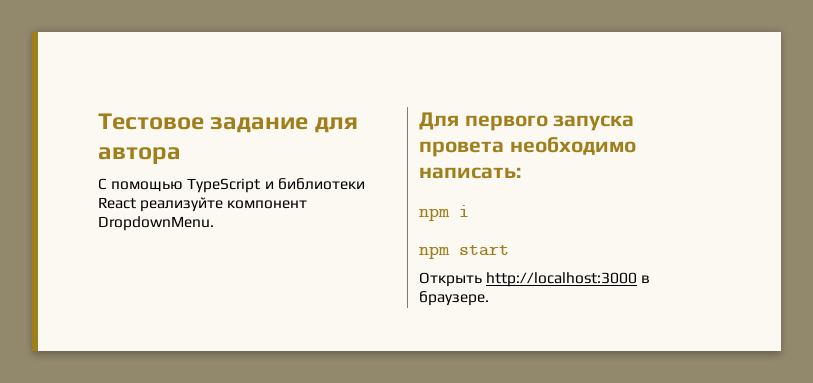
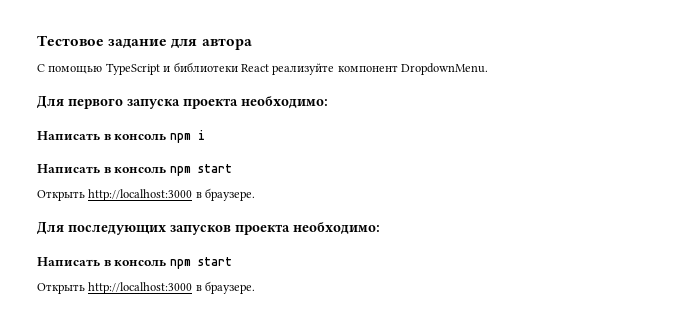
[419,137,636,157] [419,167,521,179] провета необходимо написать: // -> [183,96,328,109] [37,131,167,140] проекта необходимо: // Написать в консоль
[419,245,509,259] [419,272,651,287] [419,291,489,306] npm start // Открыть http://localhost:3000 в браузере. -> [37,164,232,176] [37,188,256,201] [37,222,380,235] [37,257,232,269] [37,281,256,294] Написать в консоль npm start // Открыть http://localhost:3000 в браузере. // Для последующих запусков проекта необходимо: // Написать в консоль npm start // Открыть http://localhost:3000 в браузере.

